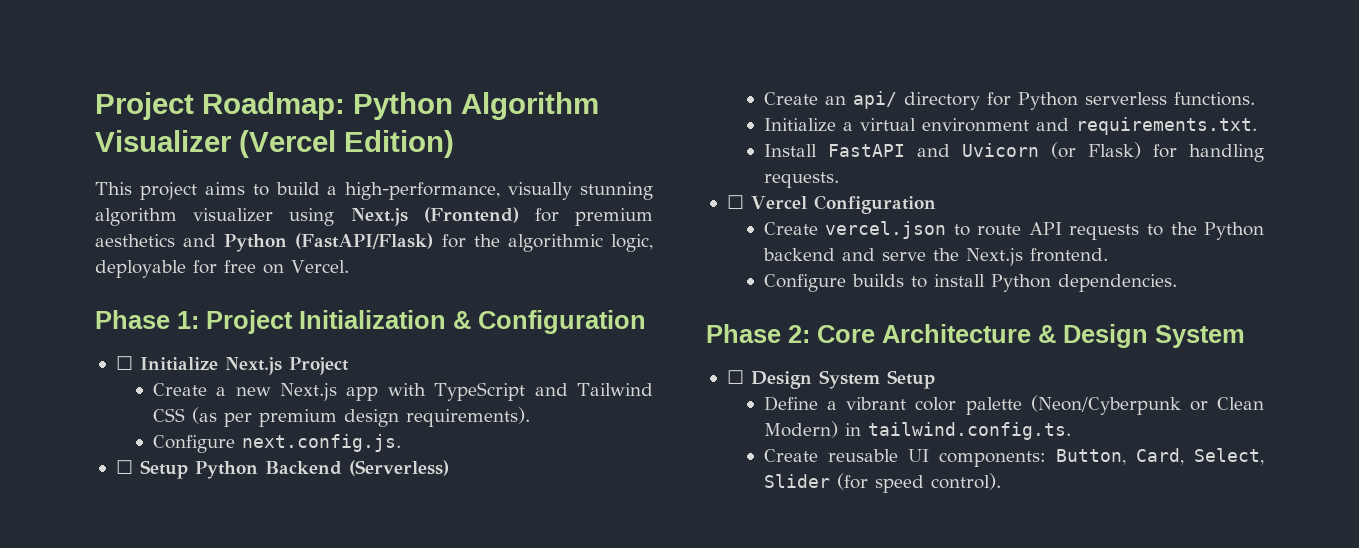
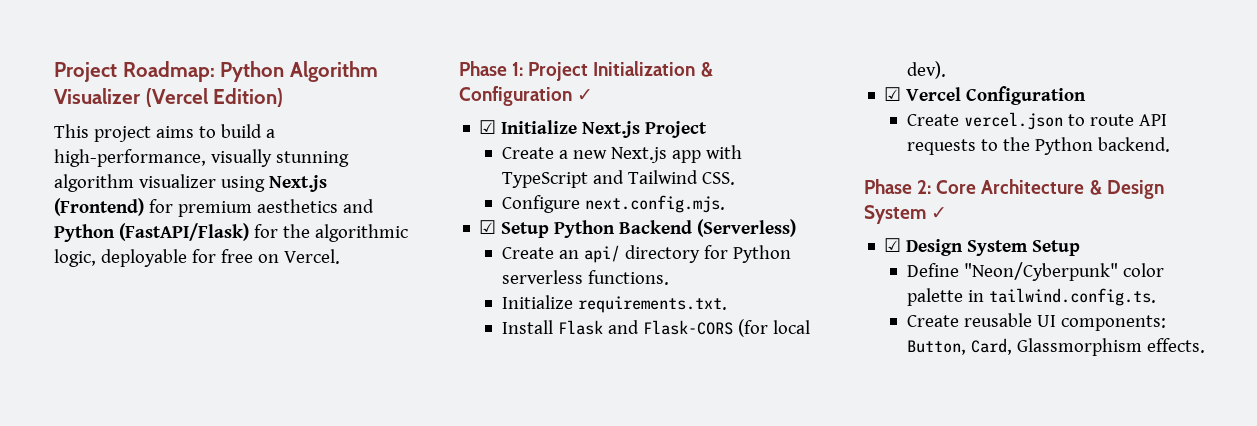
[115,356,133,370] // ☐ -> [577,89,594,101] [479,120,497,134] ✓ // ☑
[152,407,530,427] [152,434,401,453] [115,460,133,474] CSS (as per premium design requirements). // Configure next.config.js. // ☐ -> [701,172,735,185] [501,195,725,213] [479,220,497,234] CSS. // Configure next.config.mjs. // ☑
[842,117,1257,135] [763,142,1264,162] [763,172,839,188] [726,195,744,209] a virtual environment and requirements.txt. // Install FastAPI and Uvicorn (or Flask) for handling requests. // ☐ -> [577,296,727,313] [501,319,810,337] [906,61,946,79] [884,87,902,101] requirements.txt. // Install Flask and Flask-CORS (for local dev). // ☑
[762,248,1108,266] [763,274,1177,292] backend and serve the Next.js frontend. // Configure builds to install Python dependencies. -> [1097,137,1170,152] backend.
[726,370,744,384] // ☐ -> [931,207,948,219] [884,238,902,252] ✓ // ☑
[827,395,1264,415] [763,421,838,438] a vibrant color palette (Neon/Cyberpunk or Clean Modern) -> [963,262,1164,281] [906,288,963,306] "Neon/Cyberpunk" color palette
[1194,448,1264,465] [763,473,1001,493] Select, Slider (for speed control). -> [1016,338,1205,356] Glassmorphism effects.

